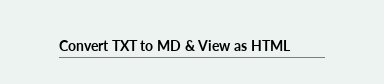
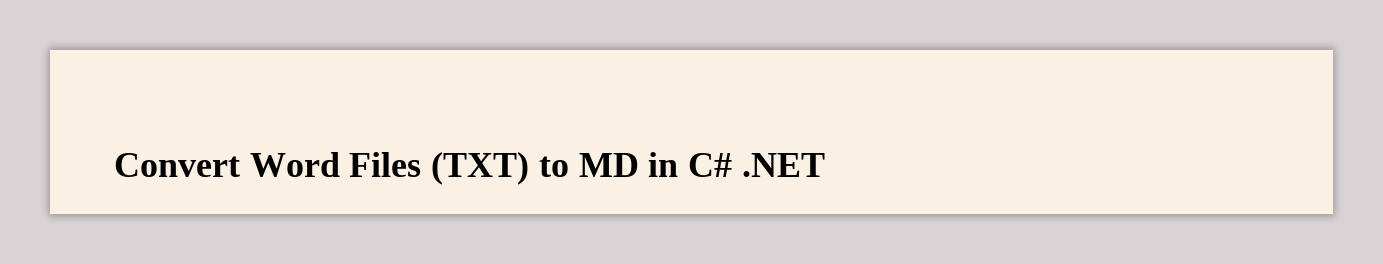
[111,40,291,51] TXT to MD & View as HTML -> [249,152,825,185] Word Files (TXT) to MD in C# .NET

